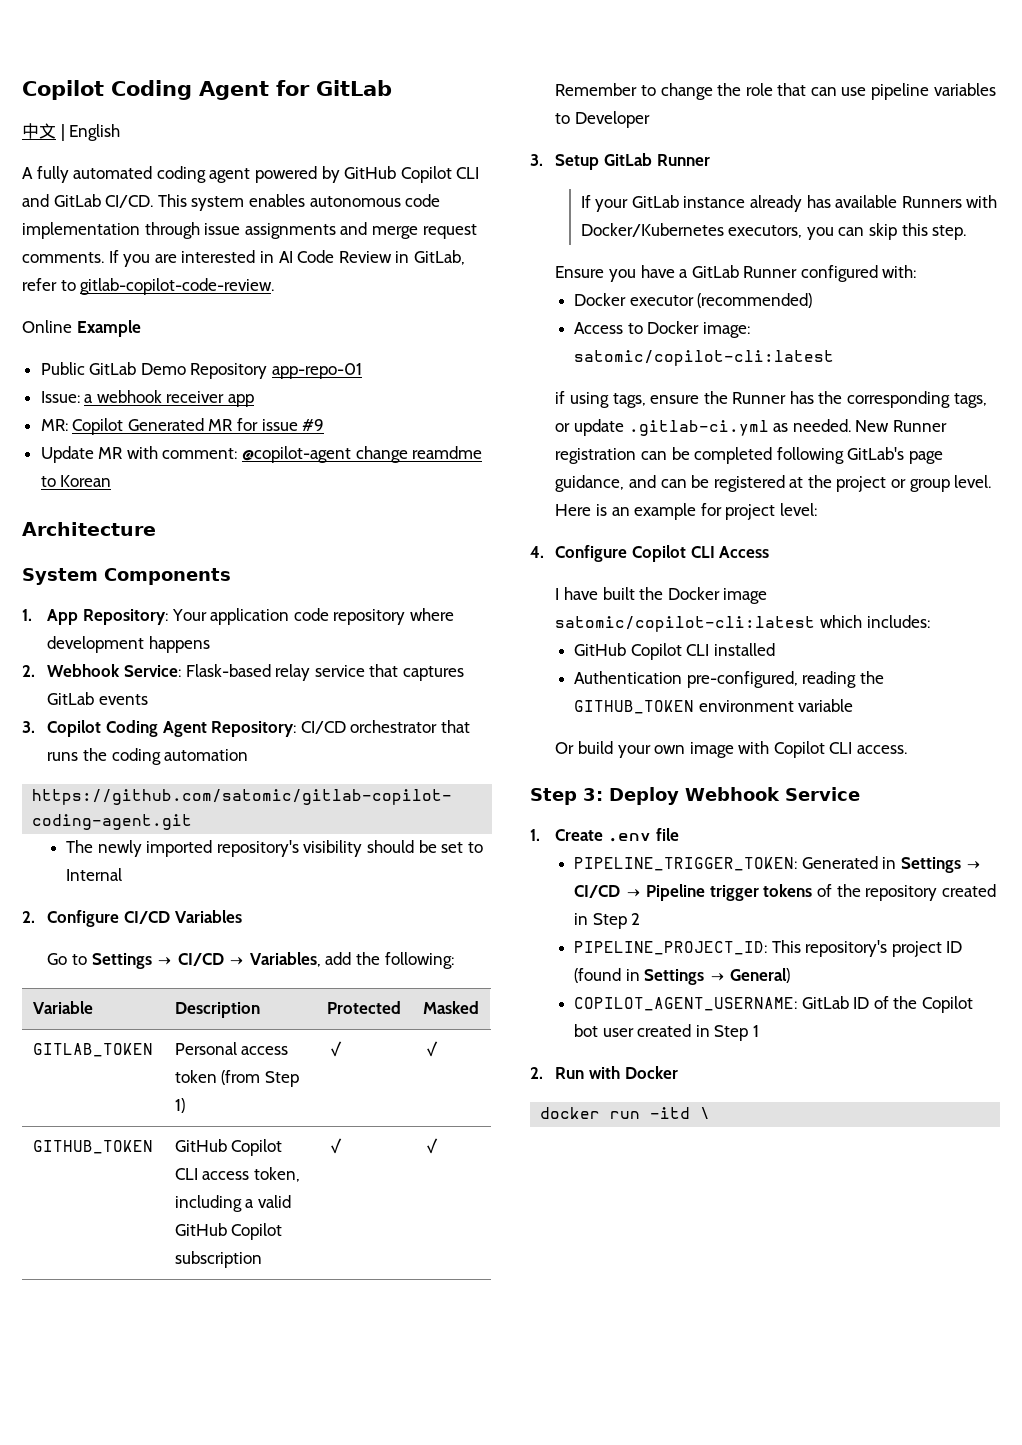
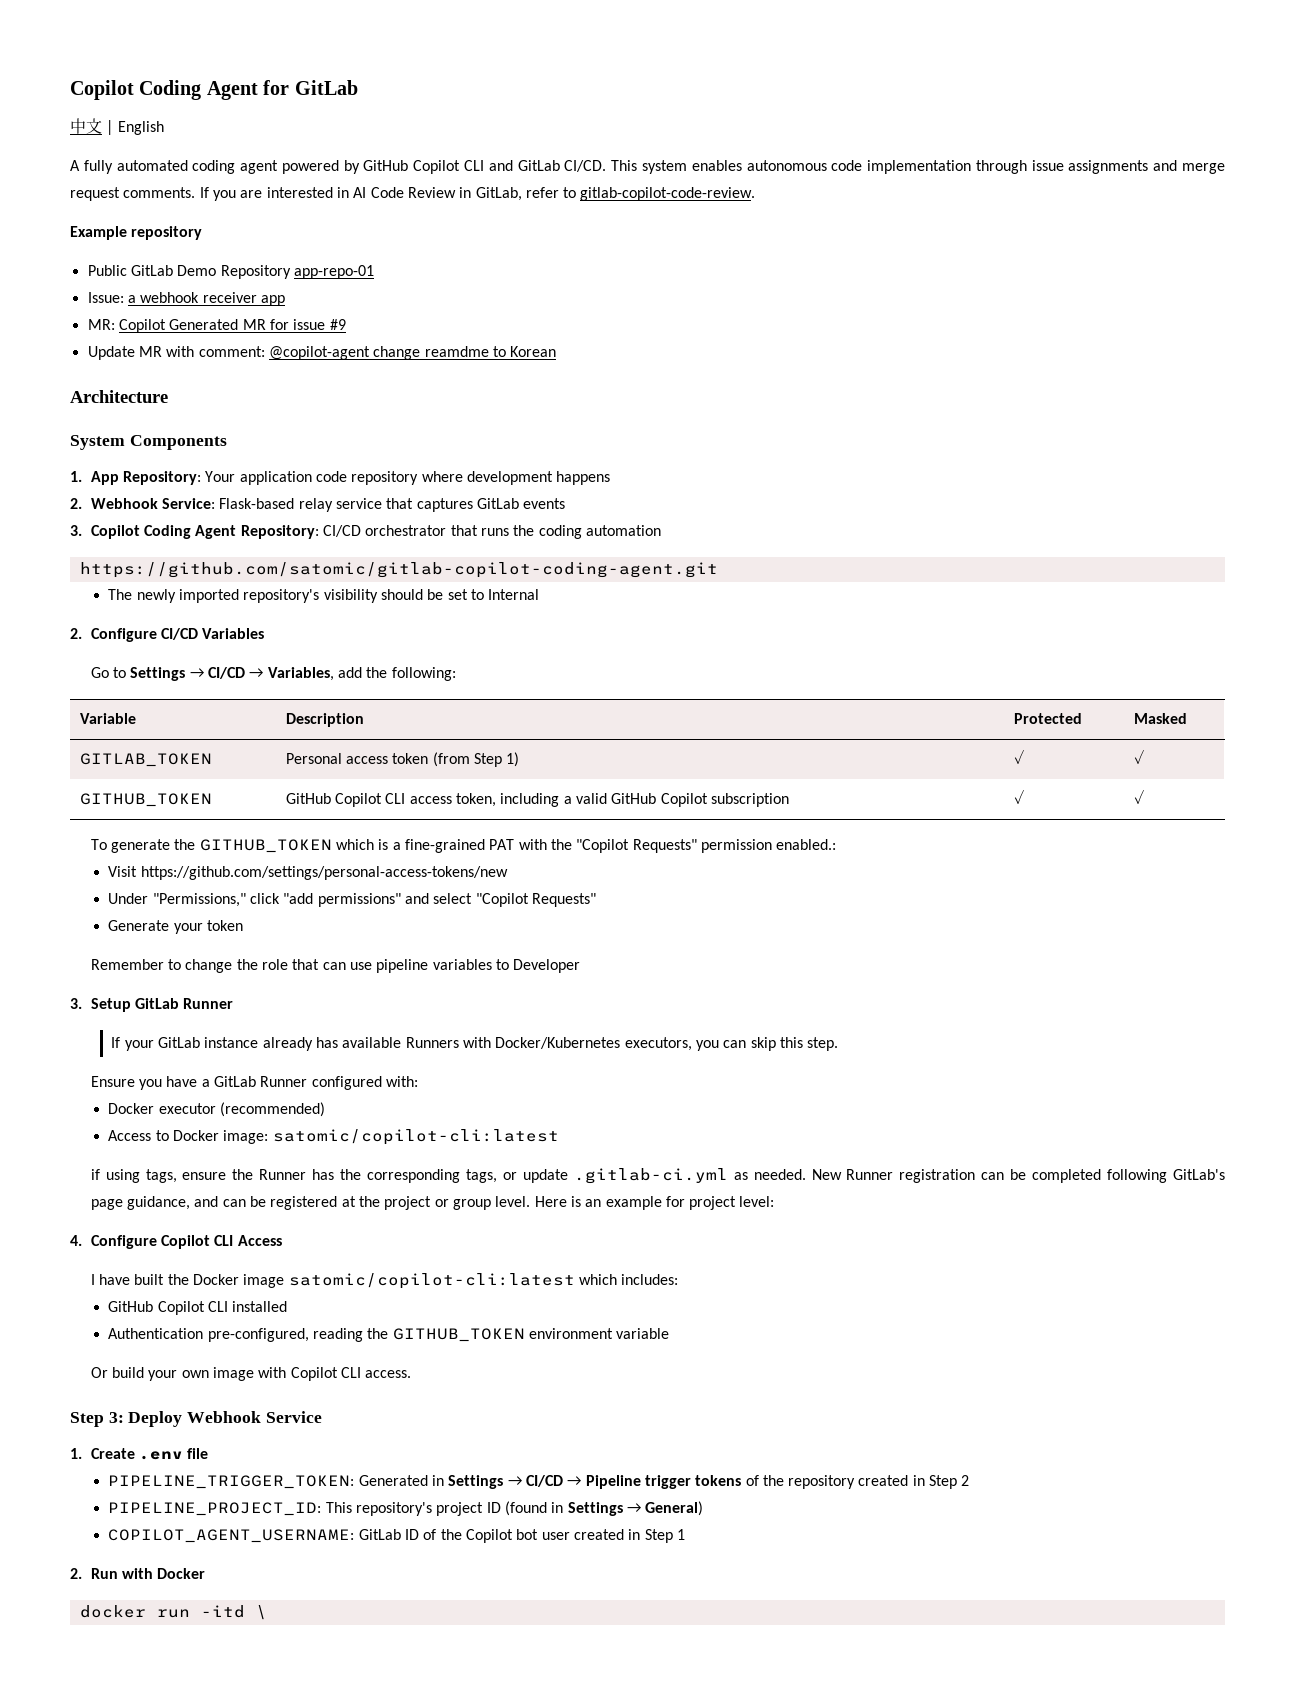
[22,320,72,333] Online -> (756, 194) none
(141, 328) none -> [131,226,203,240] repository
(440, 1146) none -> [90,839,837,853] [108,866,508,880] [108,893,596,907] [108,920,243,934] // To generate the GITHUB_TOKEN which is a fine-grained PAT with the "Copilot Requests" permission enabled.: // Visit https://github.com/settings/personal-access-tokens/new // Under "Permissions," click "add permissions" and select "Copilot Requests" // Generate your token

